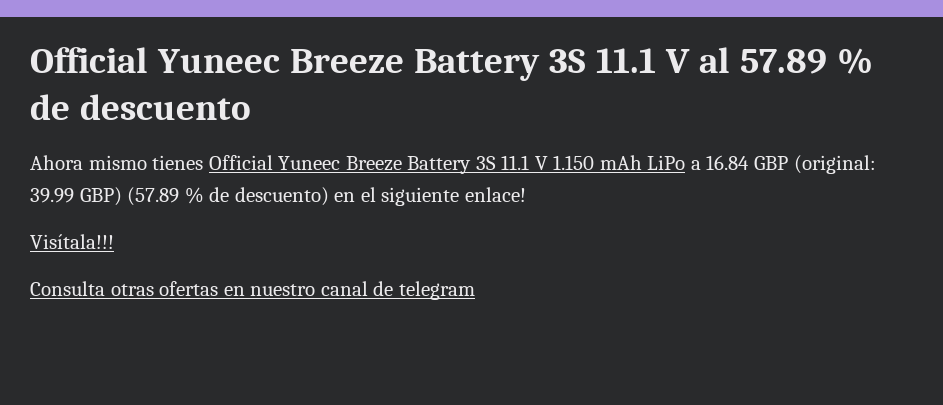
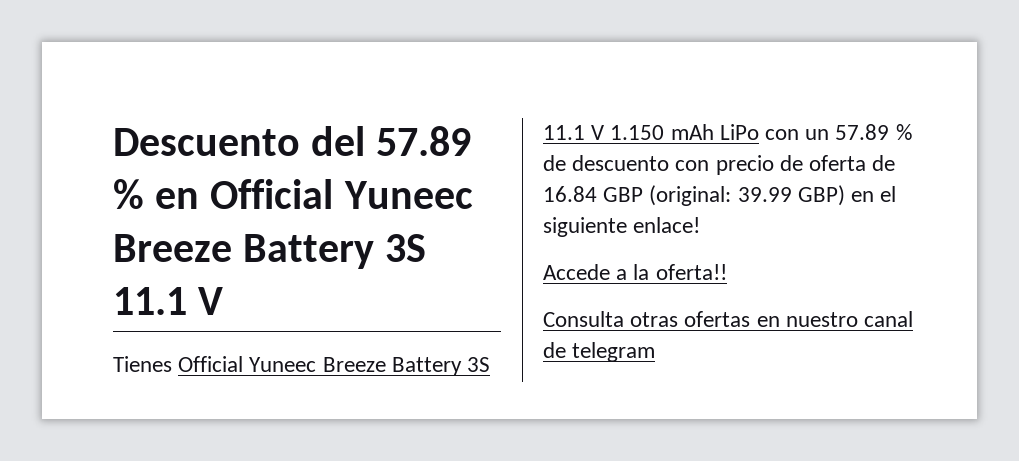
[30,47,873,81] [30,94,251,120] [30,155,204,170] Official Yuneec Breeze Battery 3S 11.1 V al 57.89 % de descuento // Ahora mismo tienes -> [113,126,472,156] [113,179,473,209] [113,234,427,269] [113,287,224,315] [113,356,172,372] Descuento del 57.89 % en Official Yuneec Breeze Battery 3S 11.1 V // Tienes
[690,160,701,170] a -> [765,124,912,140] [543,155,896,175] con un 57.89 % de descuento con precio de oferta de
[127,187,329,206] (57.89 % de descuento) -> (845, 195) none
[30,234,114,249] Visítala!!! -> [543,264,727,280] Accede a la oferta!!

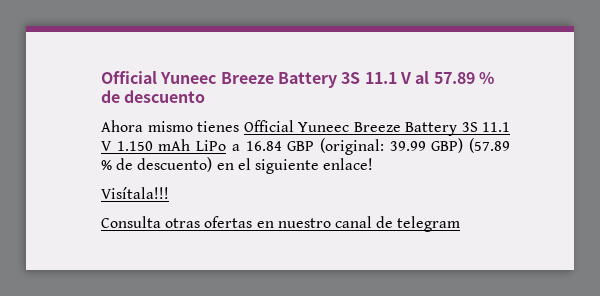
[113,126,472,156] [113,179,473,209] [113,234,427,269] [113,287,224,315] [113,356,172,372] Descuento del 57.89 % en Official Yuneec Breeze Battery 3S 11.1 V // Tienes -> [101,71,494,88] [101,90,206,103] [101,120,239,132] Official Yuneec Breeze Battery 3S 11.1 V al 57.89 % de descuento // Ahora mismo tienes
[765,124,912,140] [543,155,896,175] con un 57.89 % de descuento con precio de oferta de -> [231,144,240,151] a
(845, 195) none -> [468,138,510,153] [101,157,213,172] (57.89 % de descuento)
[543,264,727,280] Accede a la oferta!! -> [101,187,169,199] Visítala!!!

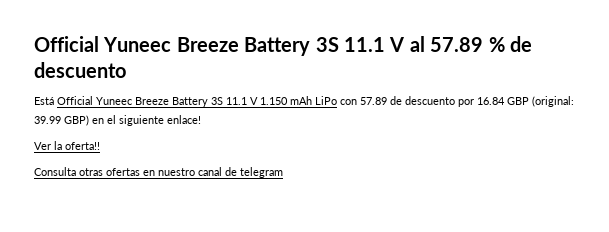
[101,120,239,132] Ahora mismo tienes -> [34,97,54,105] Está
[231,144,240,151] a -> [340,96,474,107] con 57.89 de descuento por
[468,138,510,153] [101,157,213,172] (57.89 % de descuento) -> (89, 120) none
[101,187,169,199] Visítala!!! -> [34,141,100,150] Ver la oferta!!

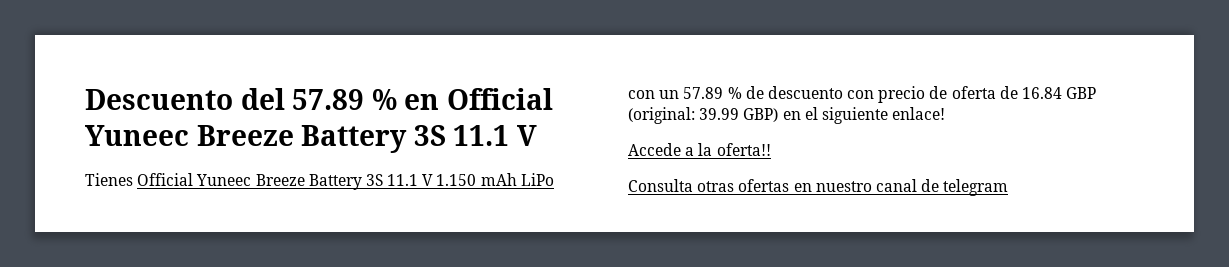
[34,36,532,56] [34,62,126,78] [34,97,54,105] Official Yuneec Breeze Battery 3S 11.1 V al 57.89 % de descuento // Está -> [85,88,553,110] [85,125,537,153] [85,173,133,186] Descuento del 57.89 % en Official Yuneec Breeze Battery 3S 11.1 V // Tienes
[360,96,474,107] 57.89 de descuento por -> [659,86,1018,103] un 57.89 % de descuento con precio de oferta de
[34,142,51,150] Ver -> [628,143,695,156] Accede a

